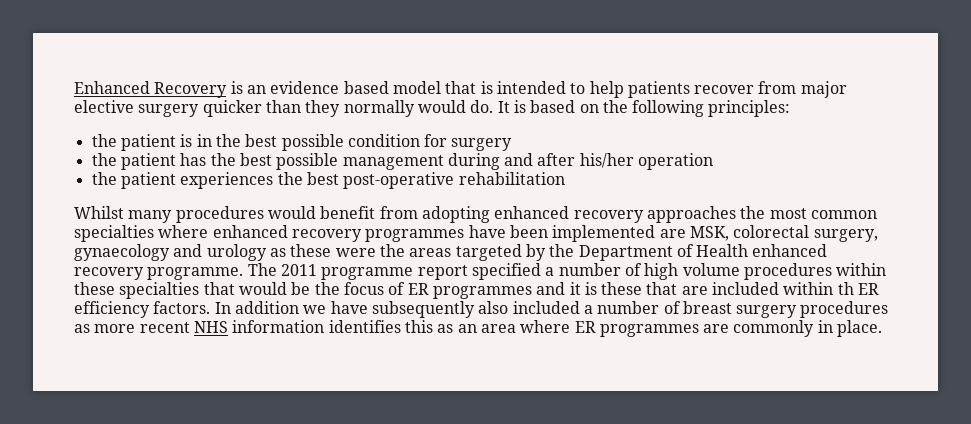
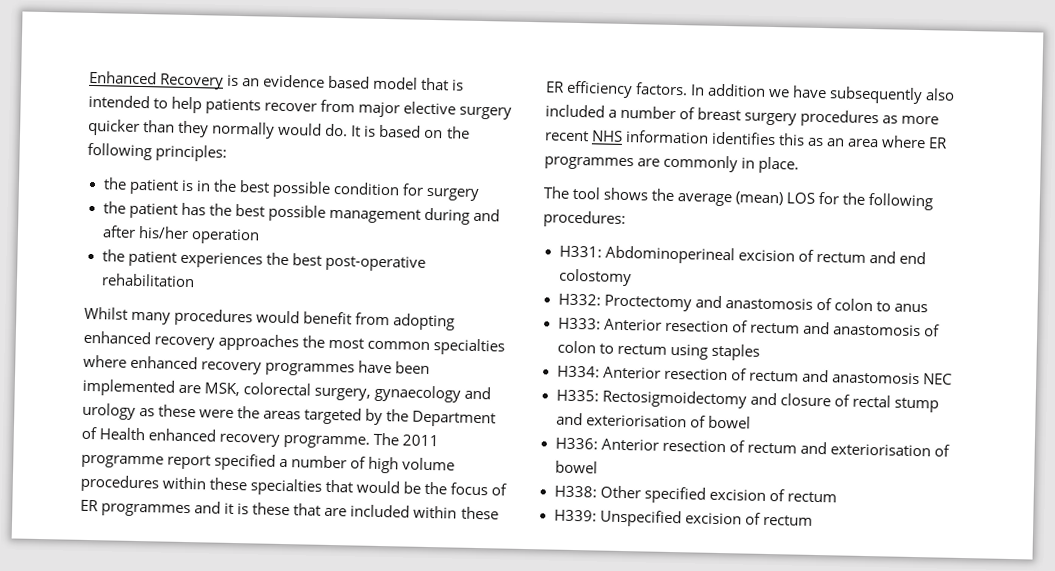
[837,282,854,295] th -> [460,506,499,520] these
(883, 328) none -> [543,186,934,211] [543,210,626,228] [558,245,926,265] [558,268,632,287] [557,293,928,313] [557,317,940,337] [556,340,760,361] [556,365,953,385] [555,389,939,413] [555,412,751,429] [554,437,950,457] [554,460,598,474] [553,485,837,504] [553,509,813,528] // The tool shows the average (mean) LOS for the following procedures: // H331: Abdominoperineal excision of rectum and end colostomy // H332: Proctectomy and anastomosis of colon to anus // H333: Anterior resection of rectum and anastomosis of colon to rectum using staples // H334: Anterior resection of rectum and anastomosis NEC // H335: Rectosigmoidectomy and closure of rectal stump and exteriorisation of bowel // H336: Anterior resection of rectum and exteriorisation of bowel // H338: Other specified excision of rectum // H339: Unspecified excision of rectum

